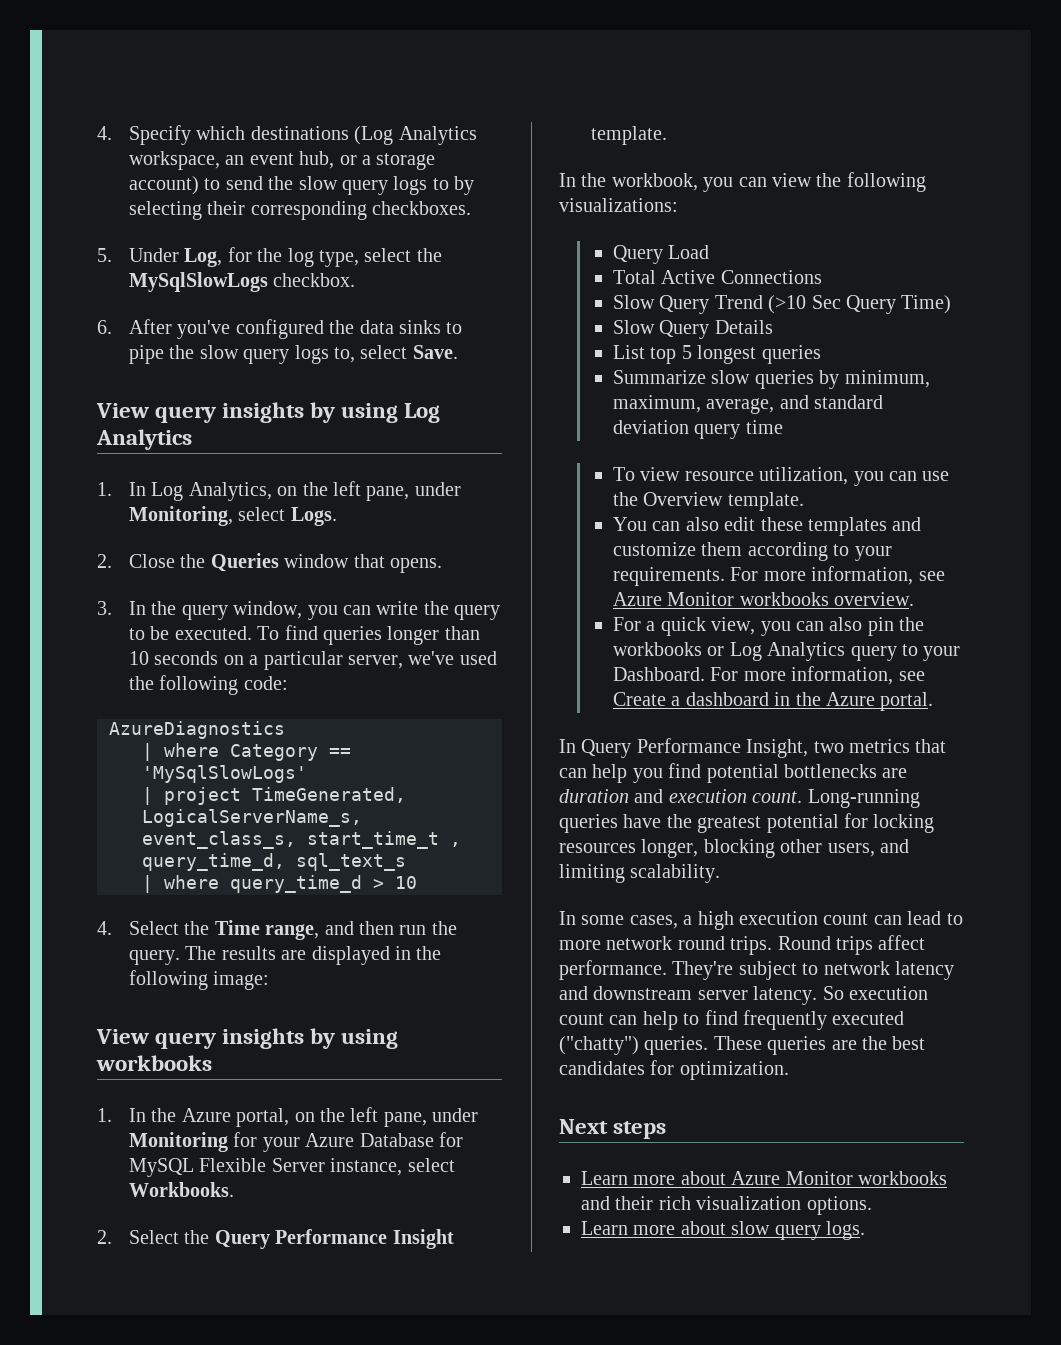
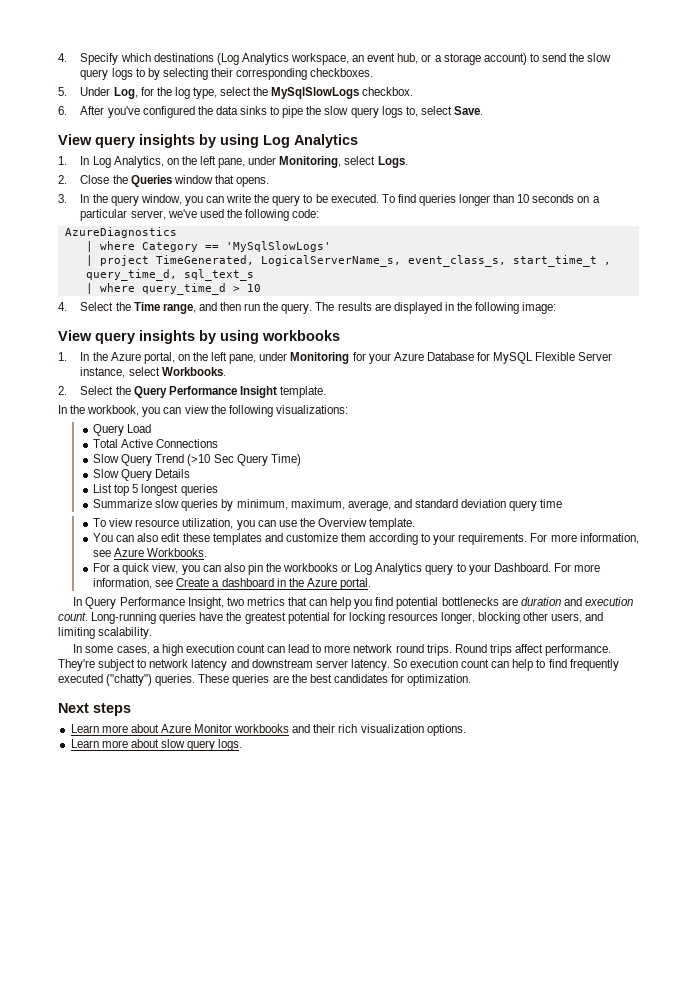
[667,592,915,606] Monitor workbooks overview. -> [147,548,208,557] Workbooks.

